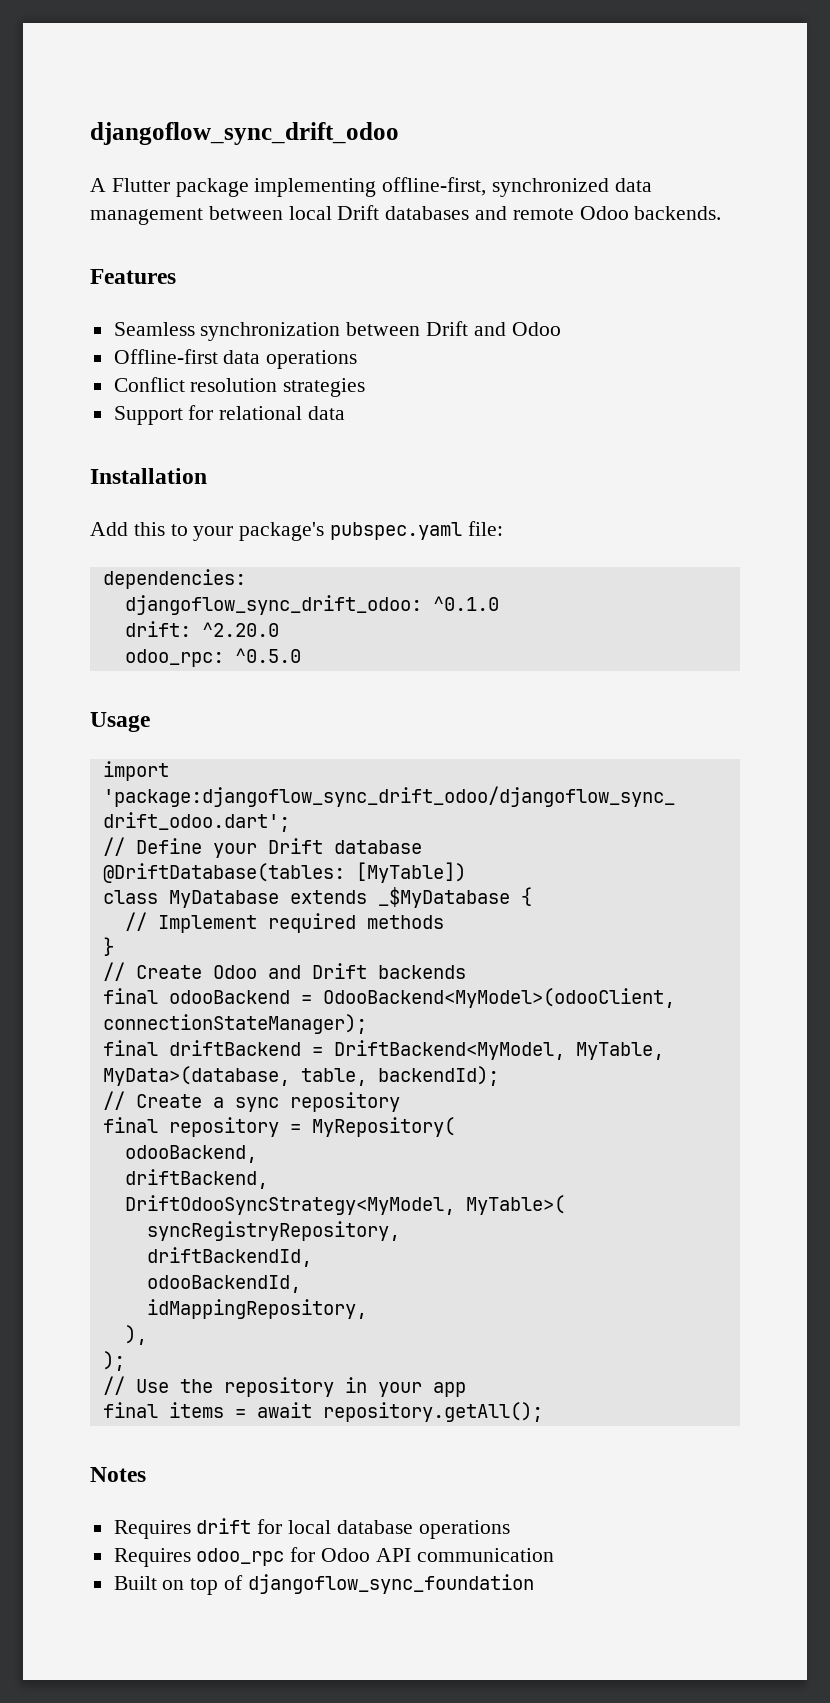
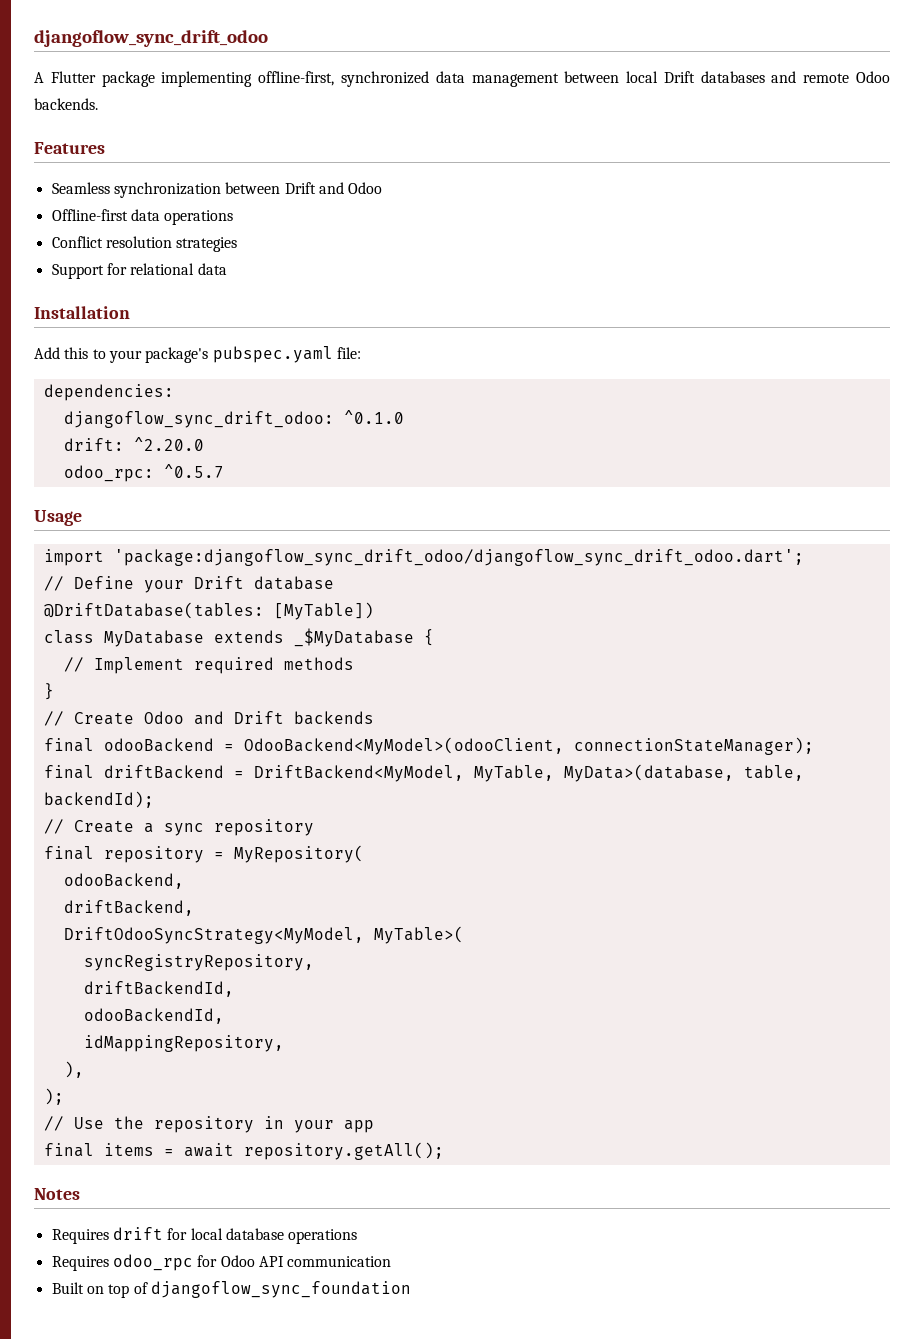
[234,648,301,663] ^0.5.0 -> [163,464,224,478] ^0.5.7

